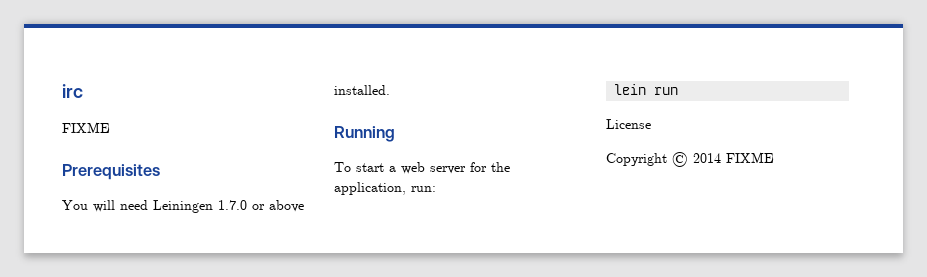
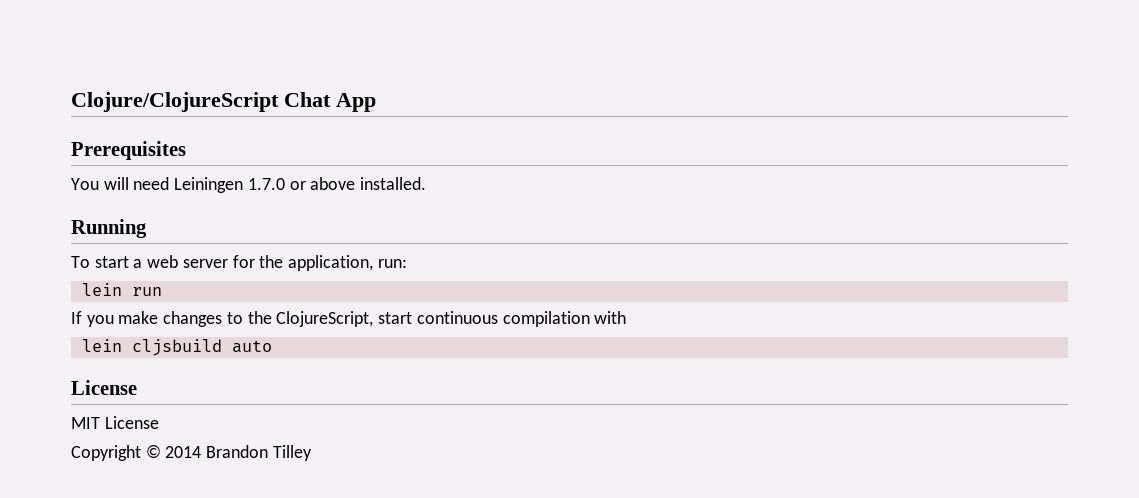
[62,84,83,98] [62,122,110,133] irc // FIXME -> [71,92,376,112] Clojure/ClojureScript Chat App
(679, 91) none -> [71,311,627,327] [81,339,272,356] [71,380,137,395] [71,417,100,429] If you make changes to the ClojureScript, start continuous compilation with // lein cljsbuild auto // License // MIT
[726,152,774,163] FIXME -> [206,445,312,461] Brandon Tilley

